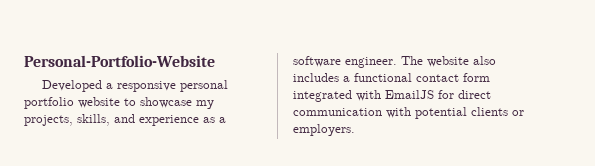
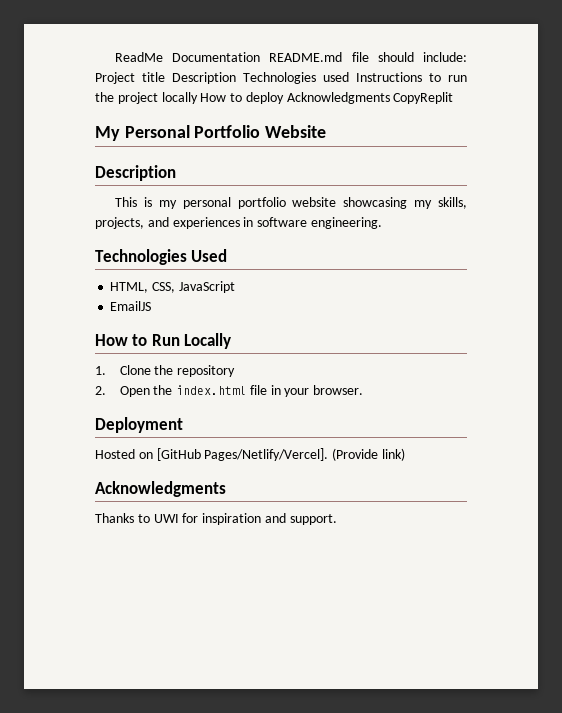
[24,55,215,67] [41,80,228,92] [24,97,214,109] [24,114,226,126] [293,56,496,68] [293,73,490,82] [293,90,491,102] [293,107,524,119] [293,124,355,136] Personal-Portfolio-Website // Developed a responsive personal portfolio website to showcase my projects, skills, and experience as a software engineer. The website also includes a functional contact form integrated with EmailJS for direct communication with potential clients or employers. -> [115,52,467,62] [95,72,467,84] [95,92,454,104] [95,125,327,141] [95,165,176,181] [115,197,468,209] [95,217,382,229] [95,249,228,265] [110,281,235,293] [110,301,152,311] [95,333,232,349] [95,365,236,377] [95,385,364,397] [95,417,183,433] [95,448,405,461] [95,481,226,497] [95,513,337,525] ReadMe Documentation README.md file should include: Project title Description Technologies used Instructions to run the project locally How to deploy Acknowledgments CopyReplit // My Personal Portfolio Website // Description // This is my personal portfolio website showcasing my skills, projects, and experiences in software engineering. // Technologies Used // HTML, CSS, JavaScript // EmailJS // How to Run Locally // 1. Clone the repository // 2. Open the index.html file in your browser. // Deployment // Hosted on [GitHub Pages/Netlify/Vercel]. (Provide link) // Acknowledgments // Thanks to UWI for inspiration and support.

